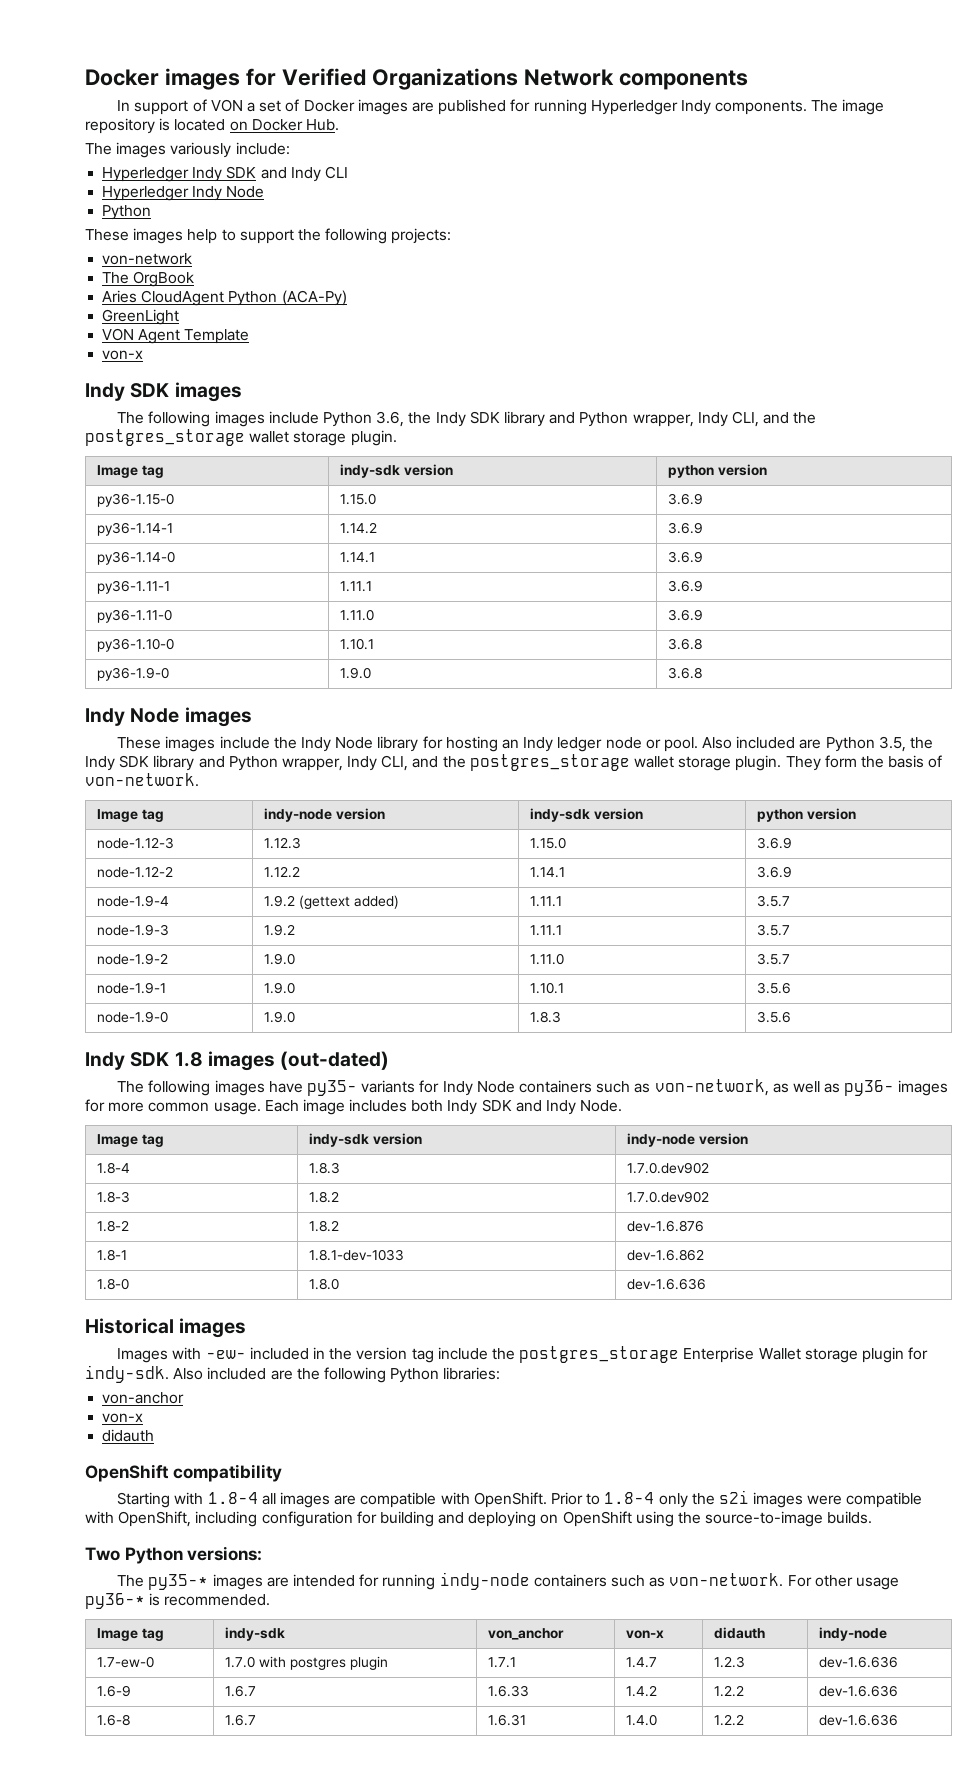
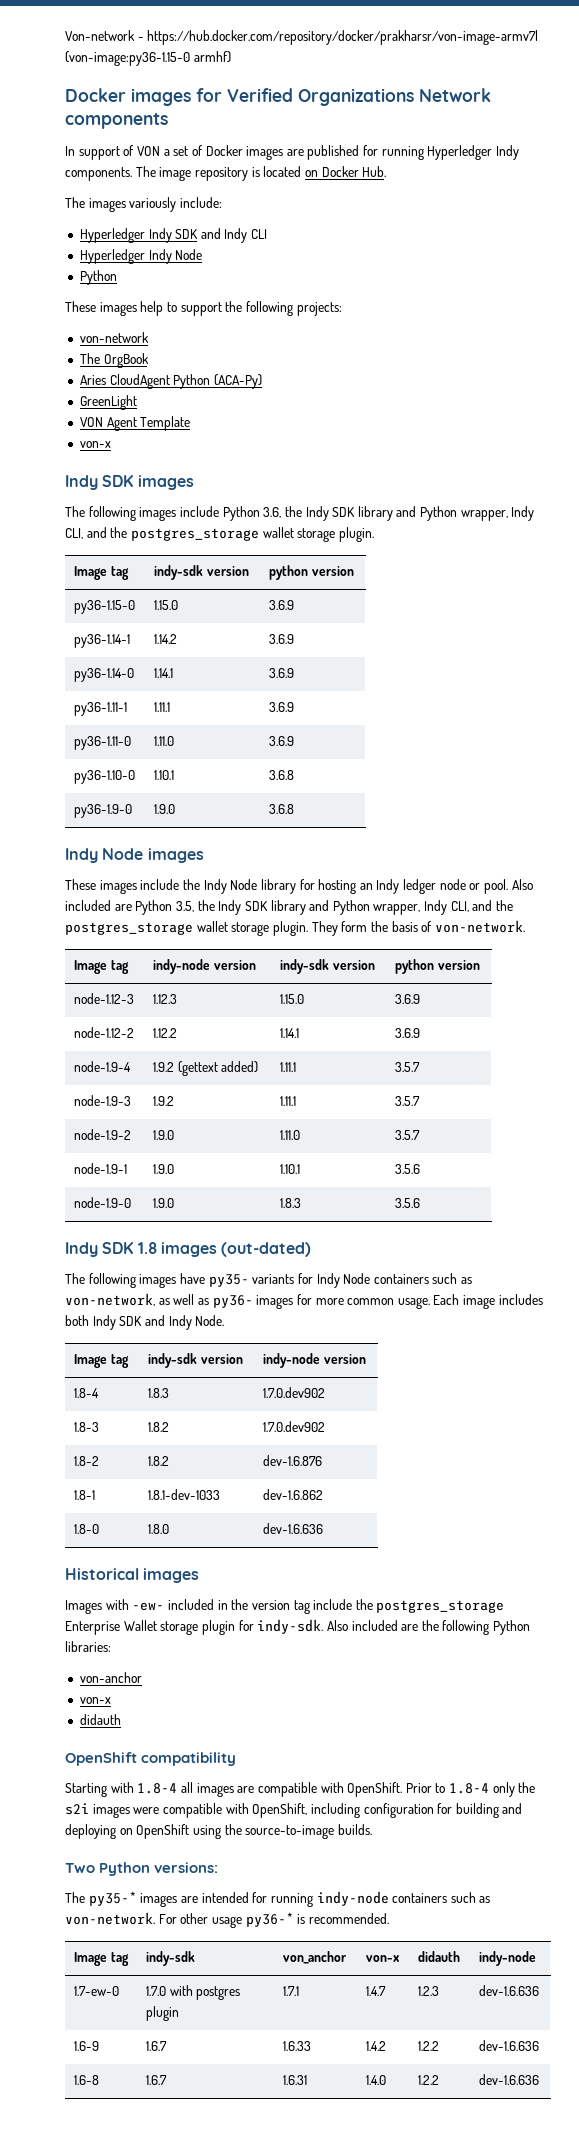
(85, 77) none -> [65,30,539,45] [65,51,231,66] Von-network - https://hub.docker.com/repository/docker/prakharsr/von-image-armv7l (von-image:py36-1.15-0 armhf) //

